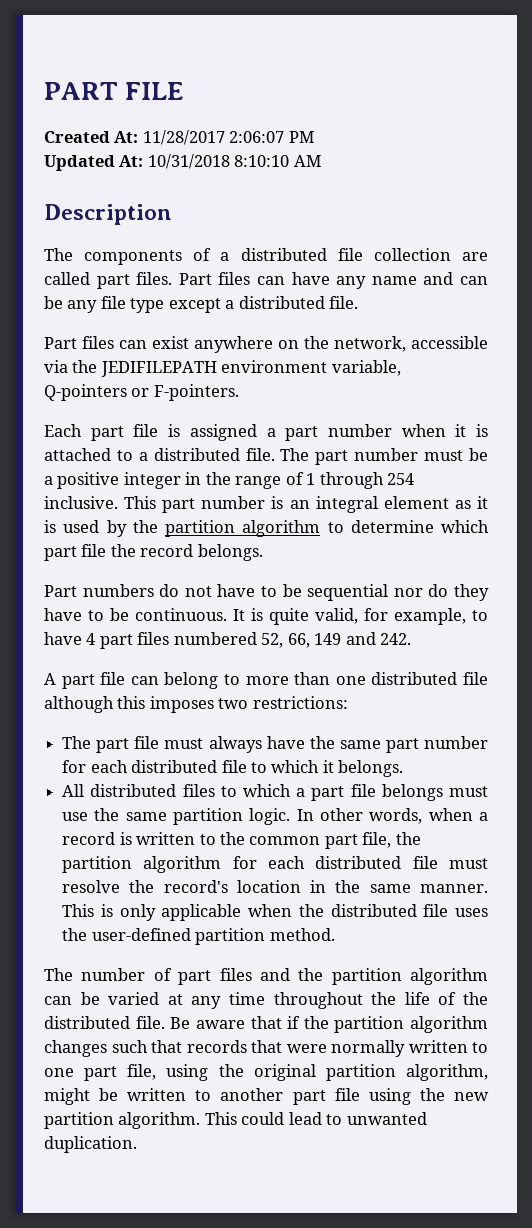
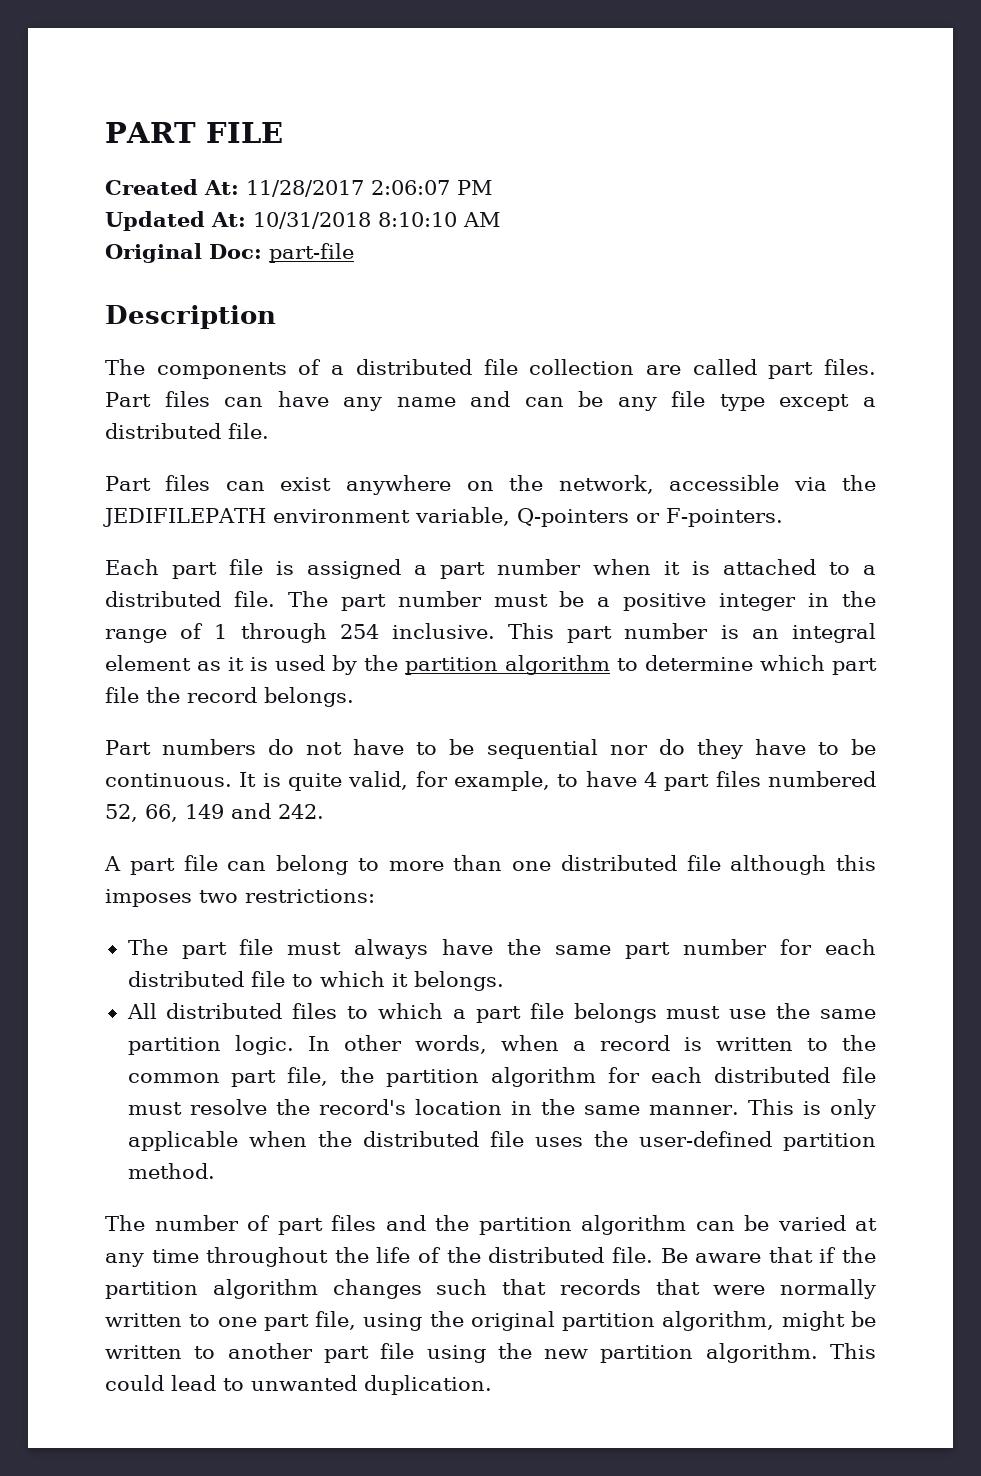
(321, 161) none -> [105,243,354,263] // Original Doc: part-file

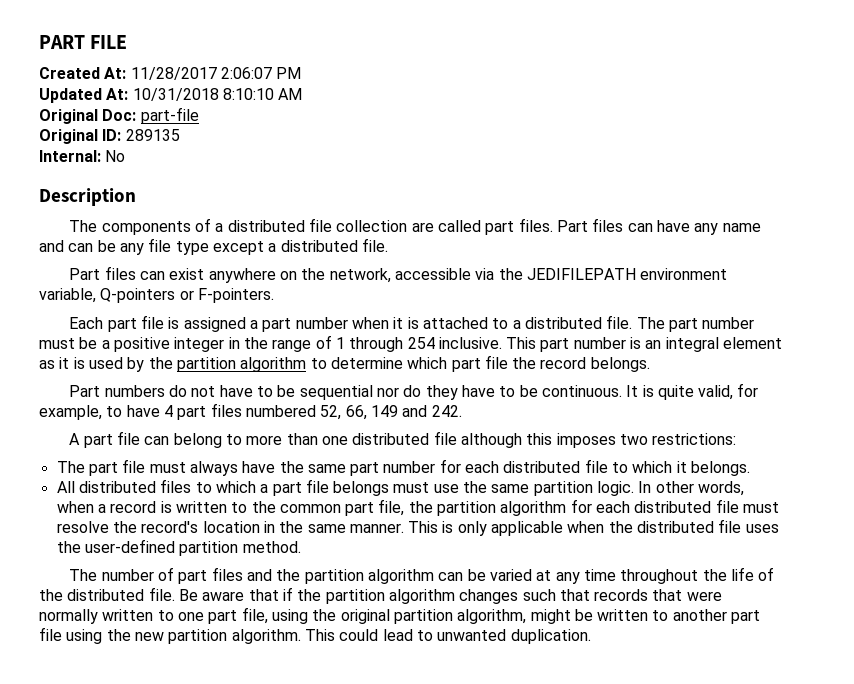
(354, 253) none -> [39,129,180,144] [39,150,126,162] // Original ID: 289135 // Internal: No

